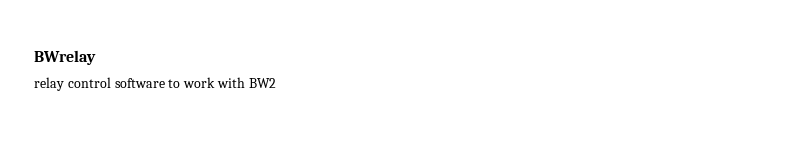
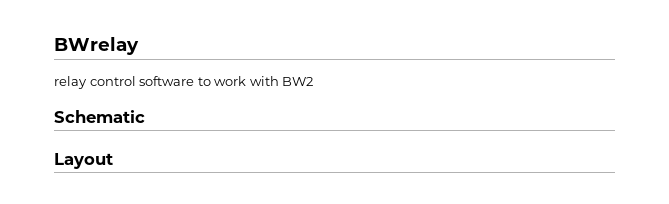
(276, 83) none -> [54,110,145,123] [54,153,113,169] // Schematic // Layout

